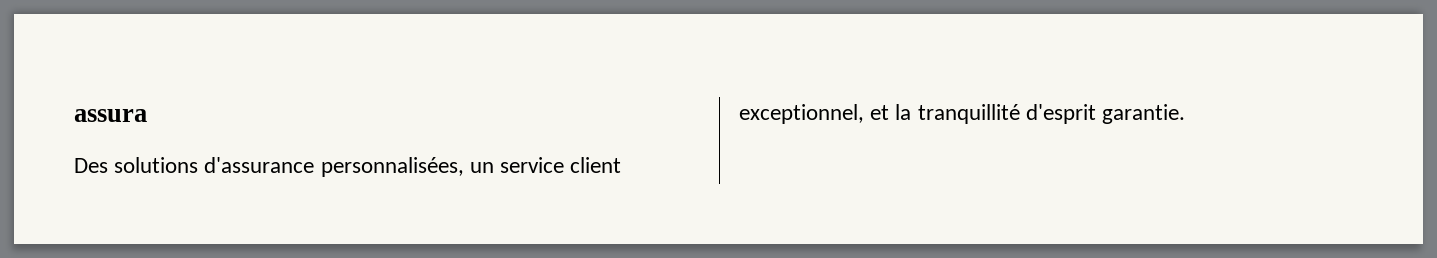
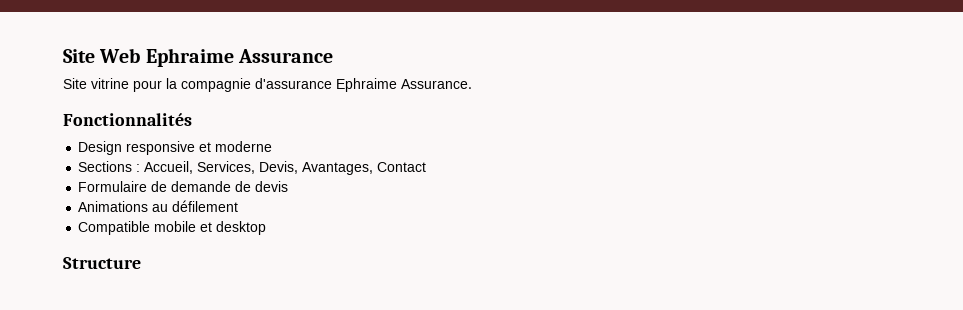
[74,109,147,122] [74,157,622,177] [739,104,1186,124] assura // Des solutions d'assurance personnalisées, un service client exceptionnel, et la tranquillité d'esprit garantie. -> [63,48,334,67] [63,78,472,92] [63,113,192,126] [78,141,273,155] [78,161,427,175] [78,181,289,192] [78,200,239,212] [78,221,267,235] [63,257,141,269] Site Web Ephraime Assurance // Site vitrine pour la compagnie d'assurance Ephraime Assurance. // Fonctionnalités // Design responsive et moderne // Sections : Accueil, Services, Devis, Avantages, Contact // Formulaire de demande de devis // Animations au défilement // Compatible mobile et desktop // Structure

